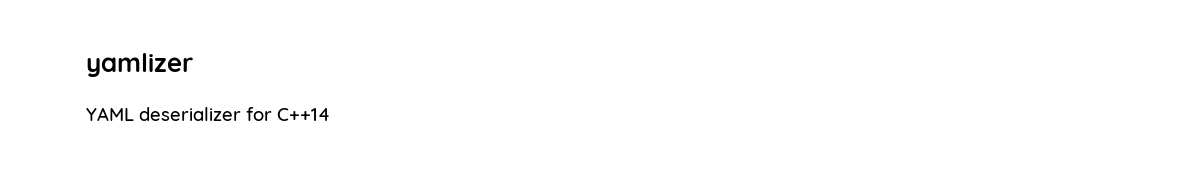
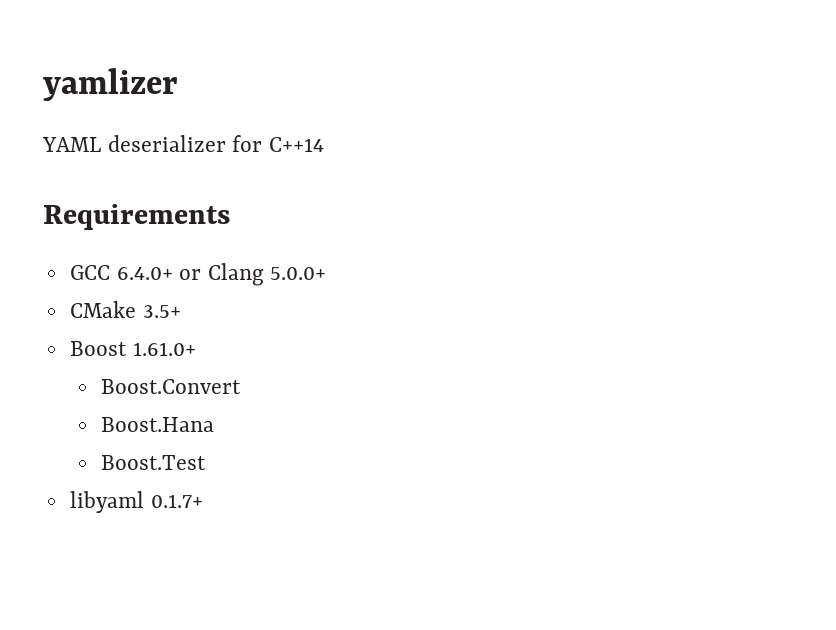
(330, 114) none -> [43,204,230,230] [69,263,327,286] [69,301,181,318] [69,341,196,356] [101,379,242,394] [101,417,215,432] [101,455,207,470] [69,491,203,513] // Requirements // GCC 6.4.0+ or Clang 5.0.0+ // CMake 3.5+ // Boost 1.61.0+ // Boost.Convert // Boost.Hana // Boost.Test // libyaml 0.1.7+

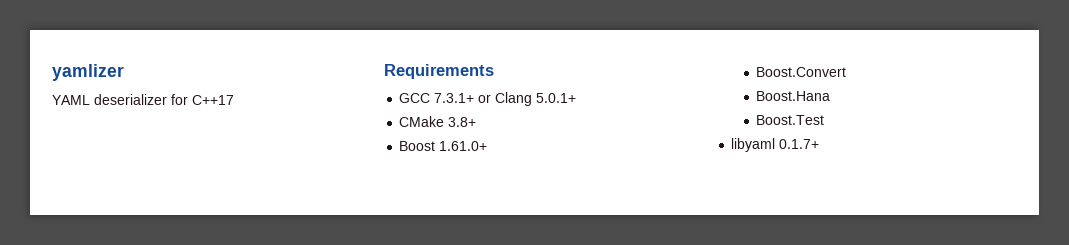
[268,137,324,152] C++14 -> [192,95,234,105] C++17
[116,267,173,280] 6.4.0+ -> [434,93,475,103] 7.3.1+
[270,267,327,280] 5.0.0+ -> [536,93,577,103] 5.0.1+
[142,305,181,318] 3.5+ -> [448,117,477,127] 3.8+

